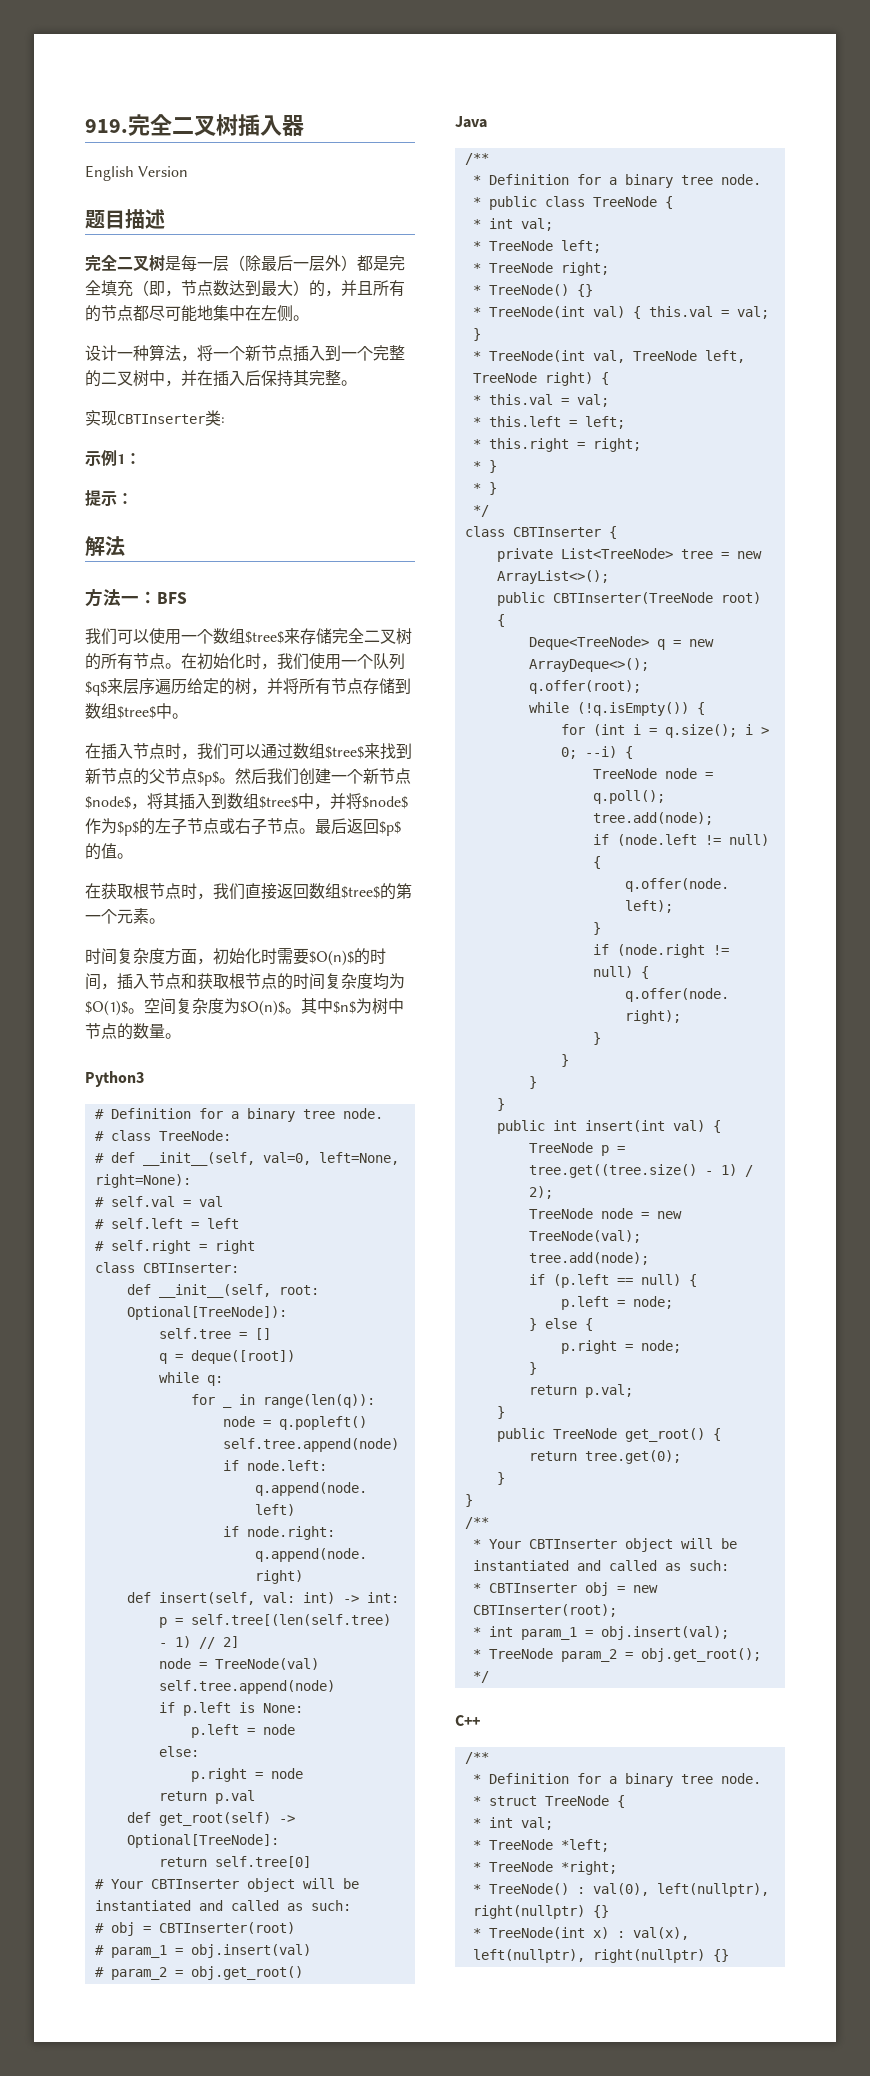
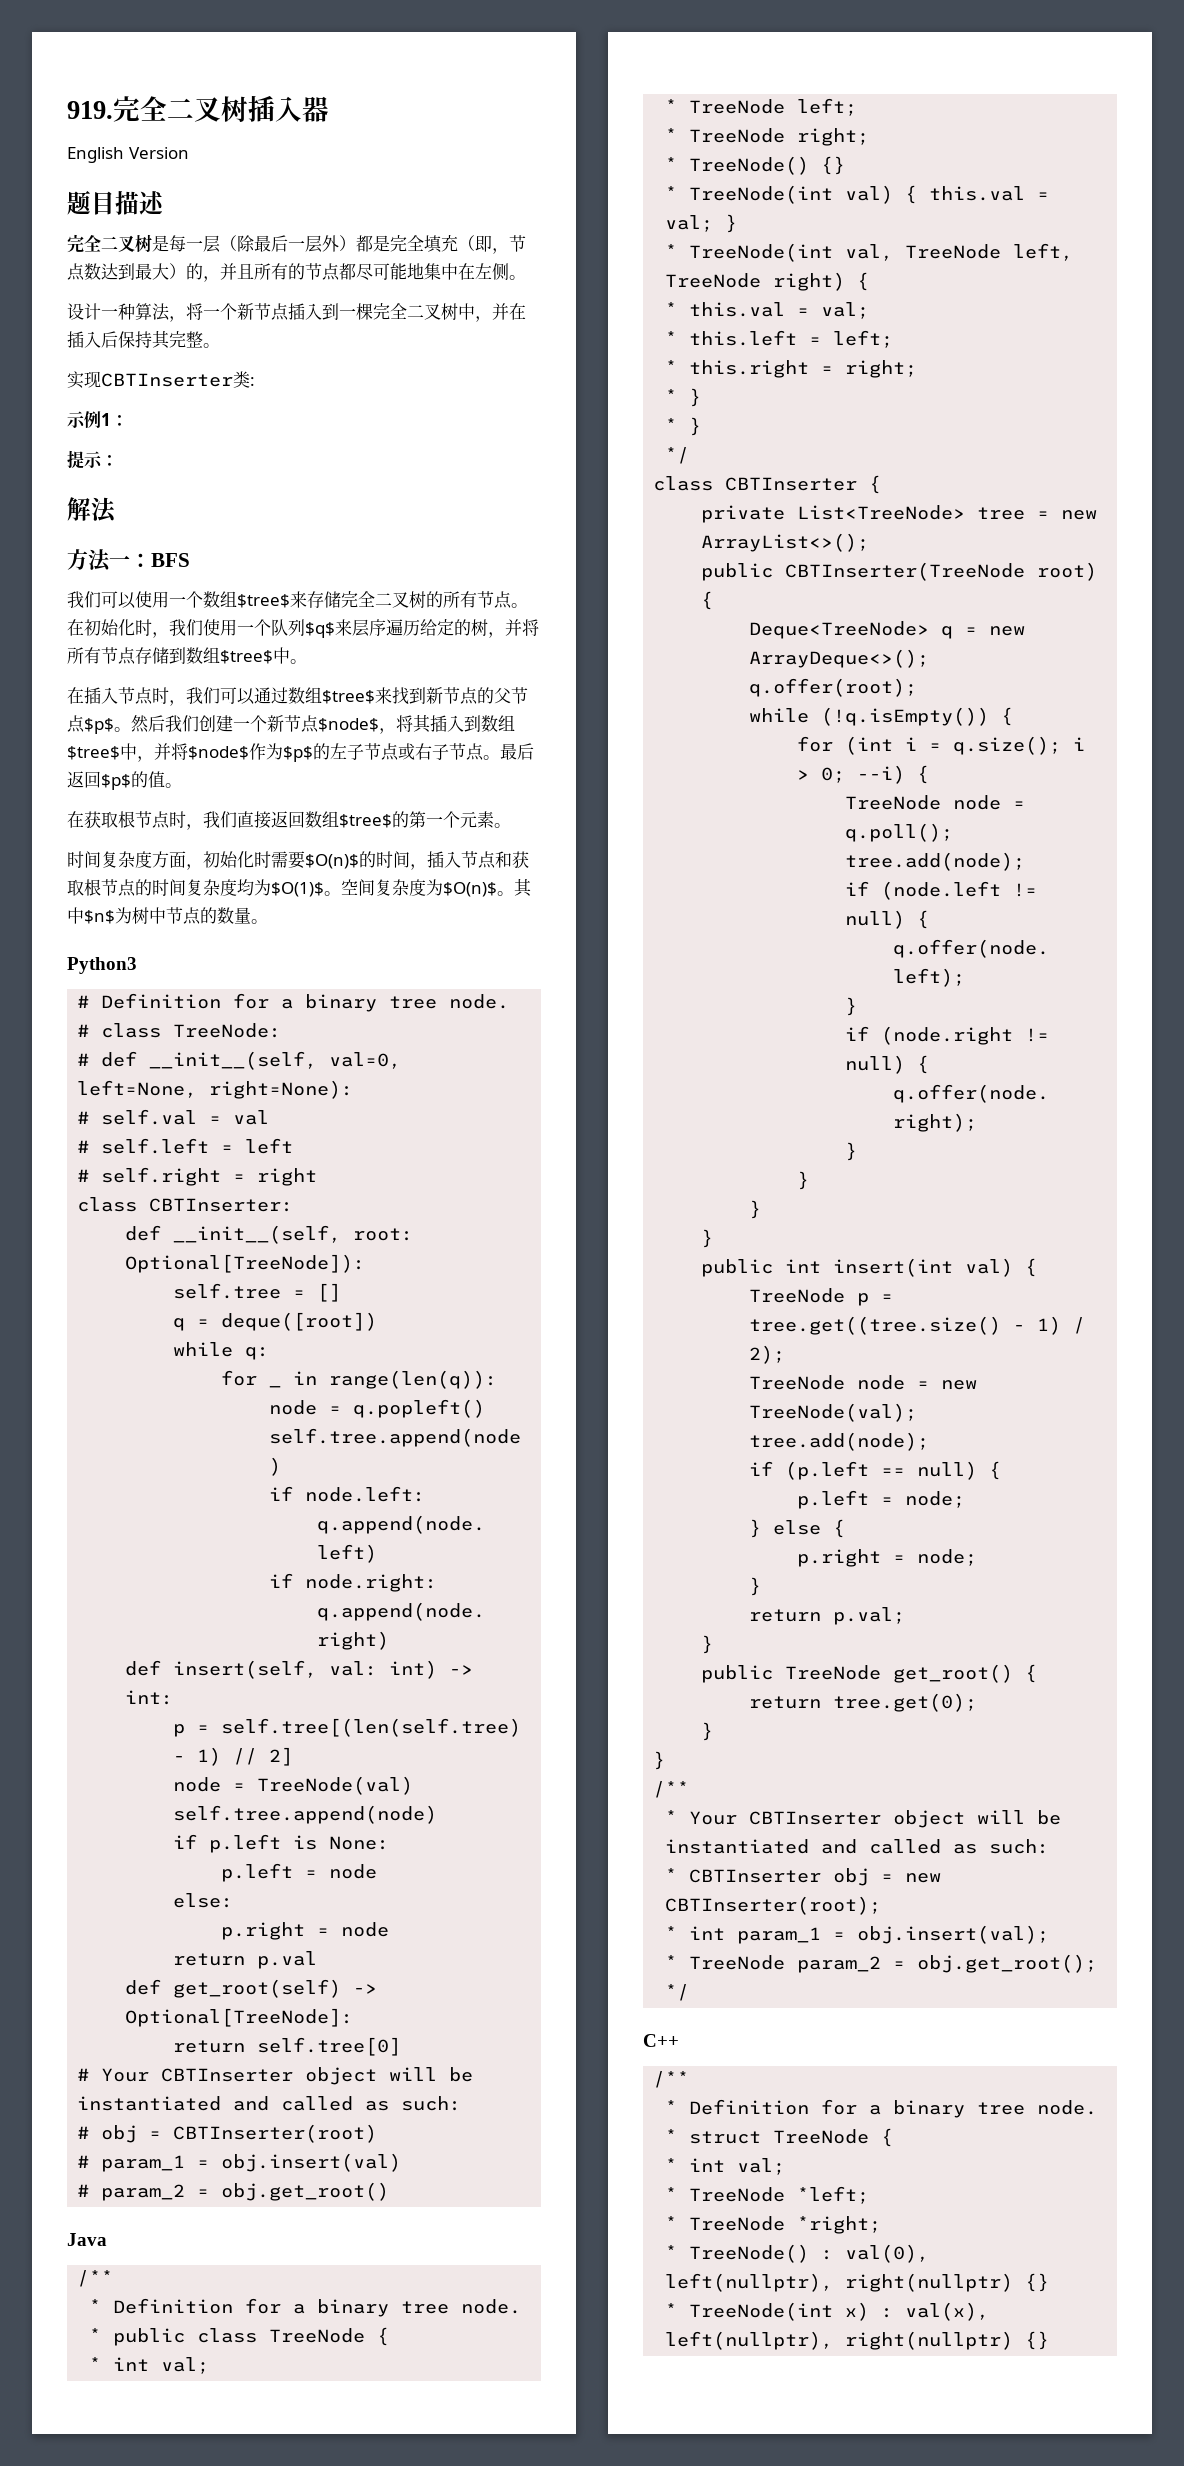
[357,345,405,361] [85,370,101,387] 个完整的 -> [356,303,407,320] 棵完全

